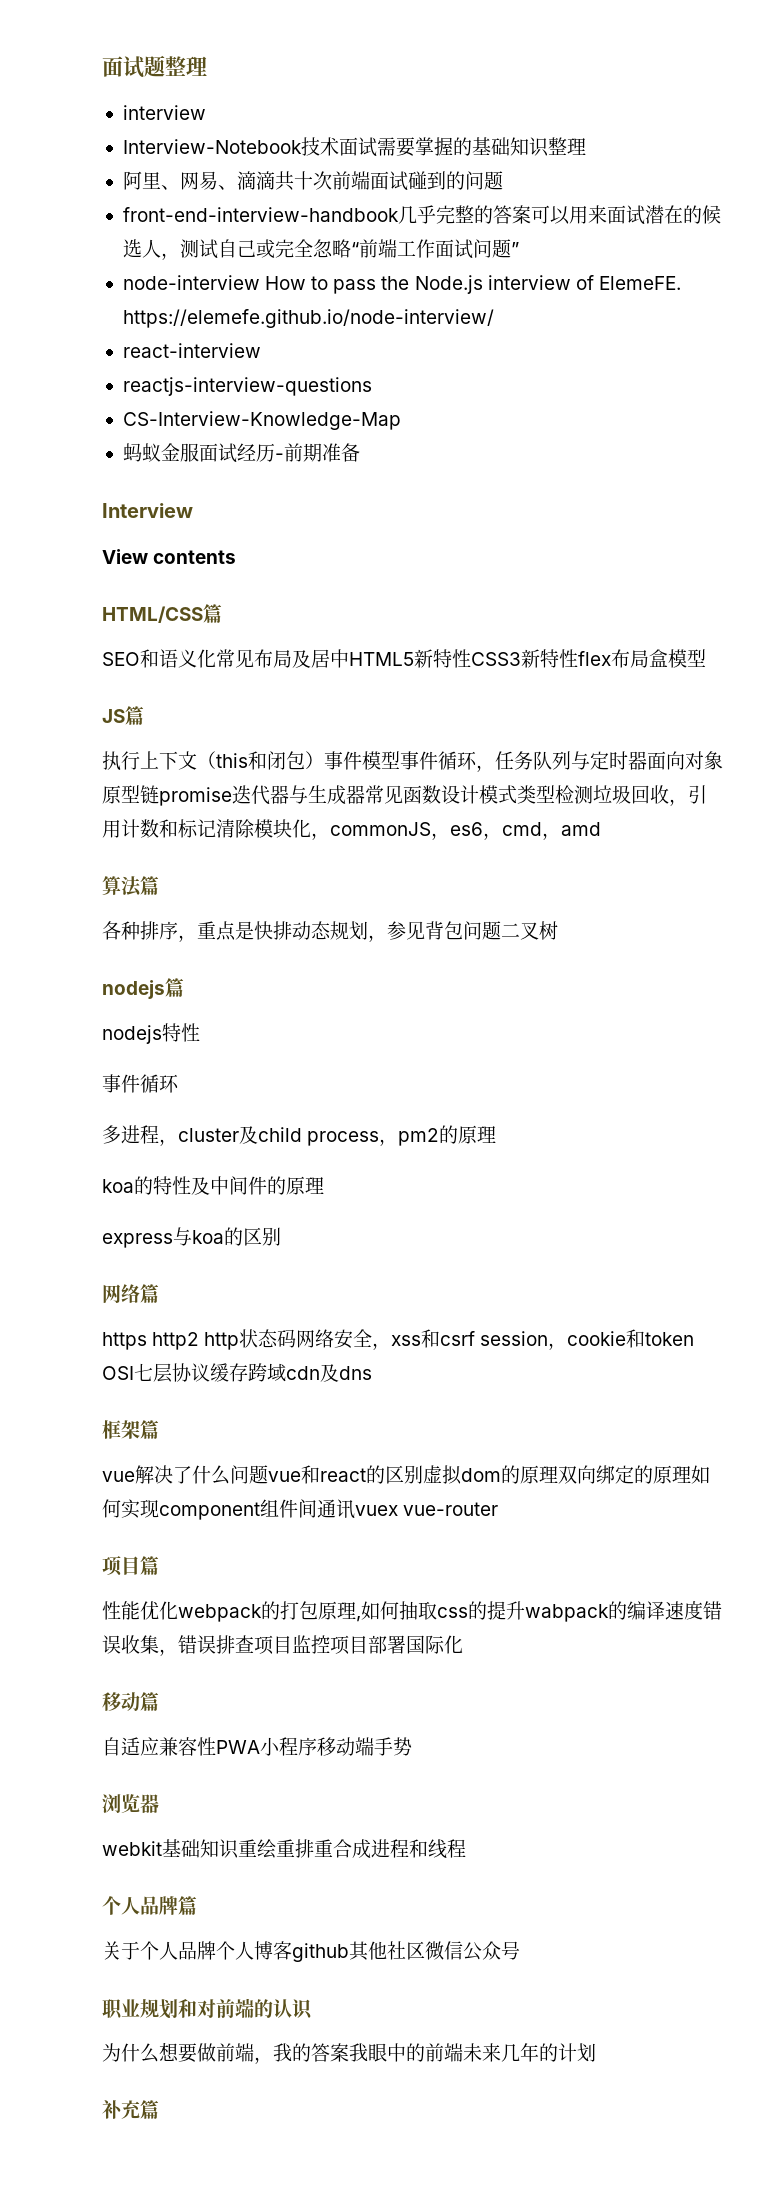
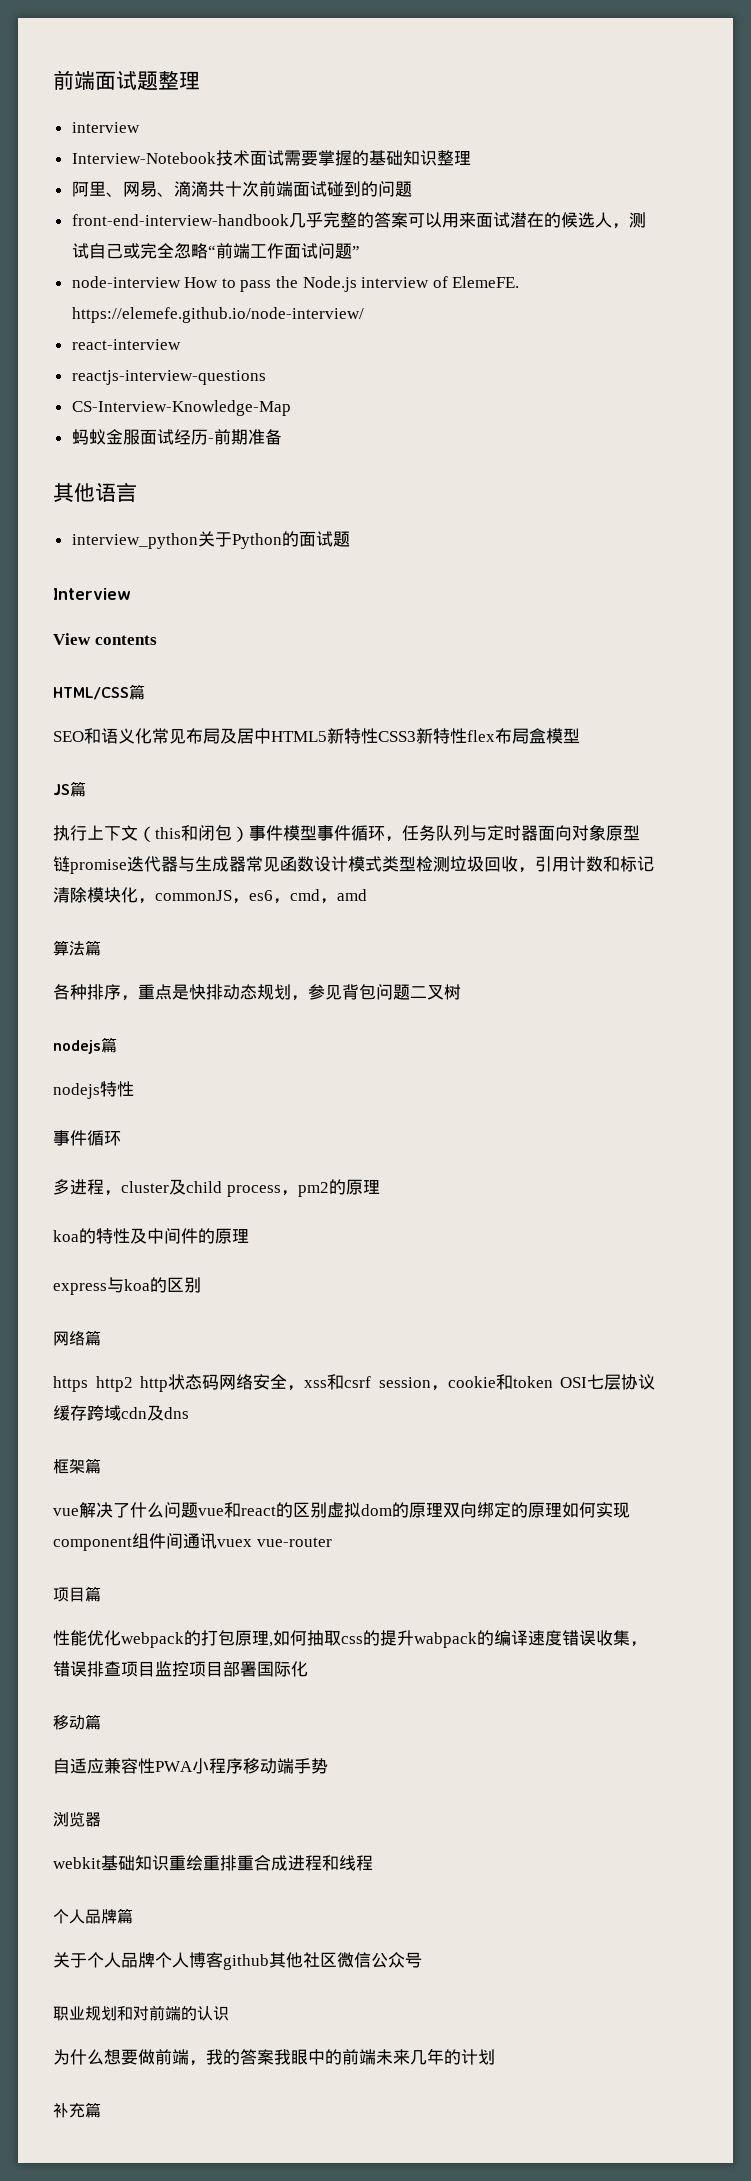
(102, 66) none -> [53,70,95,90] 前端
(360, 452) none -> [53,482,137,502] [71,531,350,549] // 其他语言 // interview_python关于Python的面试题

